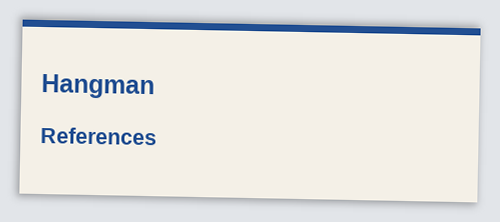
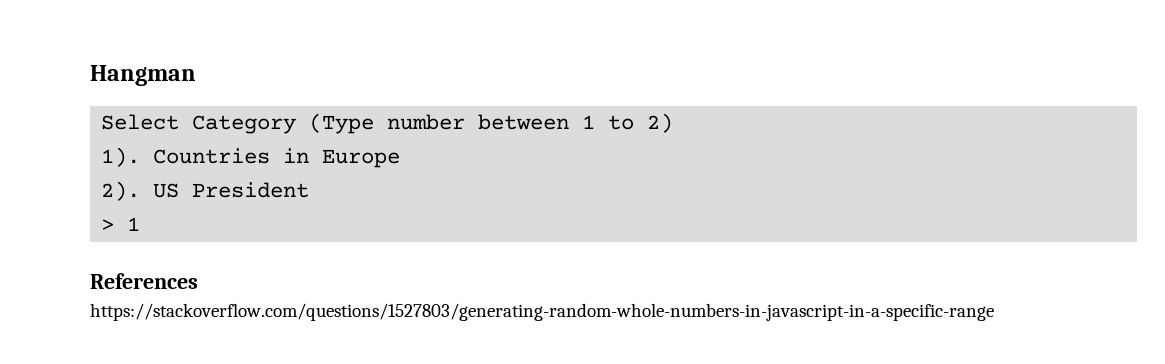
(155, 86) none -> [101,113,674,134] [101,147,401,168] [101,181,310,201] [101,217,141,231] // Select Category (Type number between 1 to 2) // 1). Countries in Europe // 2). US President // > 1
(157, 136) none -> [90,303,994,321] // https://stackoverflow.com/questions/1527803/generating-random-whole-numbers-in-javascript-in-a-specific-range

